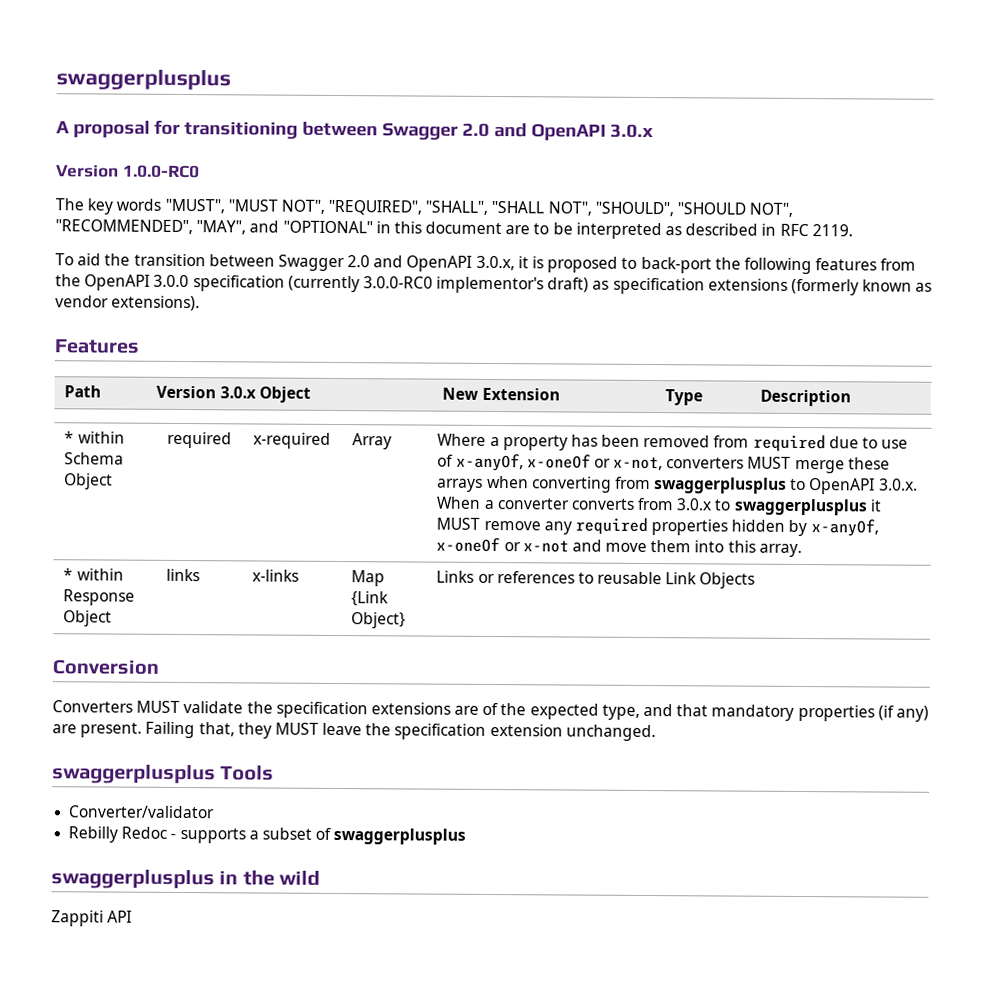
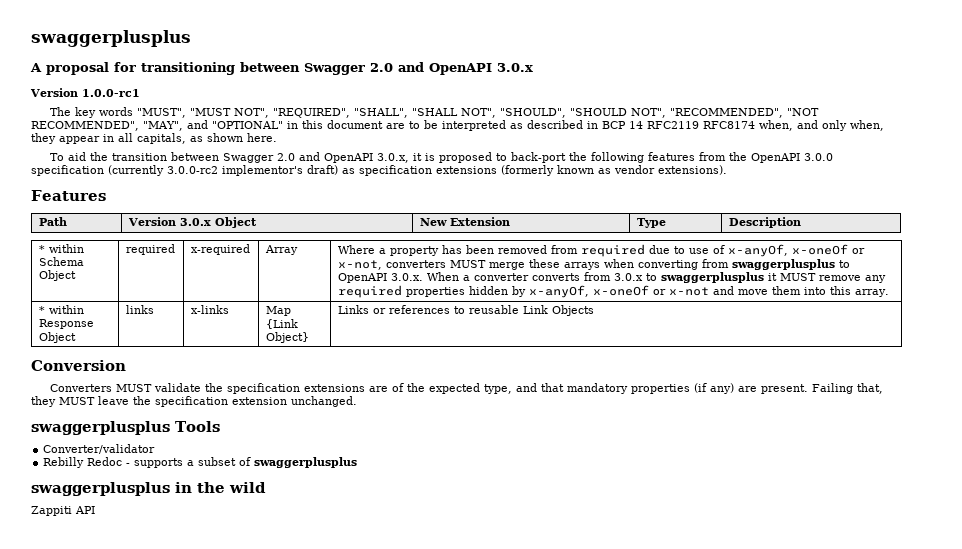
[122,164,200,179] 1.0.0-RC0 -> [82,89,140,97] 1.0.0-rc1
(193, 227) none -> [787,108,820,116] [31,121,139,131] "NOT RECOMMENDED",
[779,223,853,237] RFC 2119. -> [602,120,884,131] [31,133,277,144] BCP 14 RFC2119 RFC8174 when, and only when, they appear in all capitals, as shown here.
[362,276,433,289] 3.0.0-RC0 -> [167,166,218,174] 3.0.0-rc2

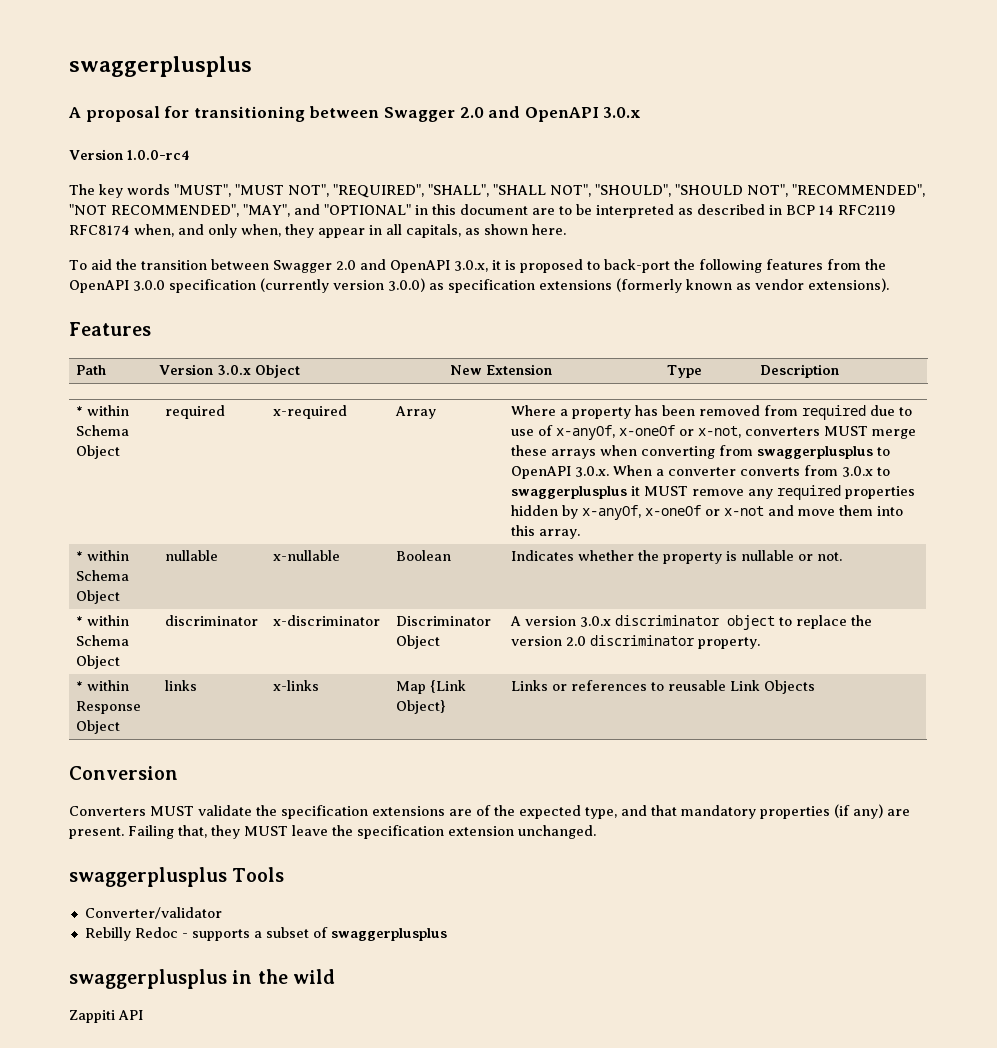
[82,89,140,97] 1.0.0-rc1 -> [127,150,189,160] 1.0.0-rc4
[167,165,338,176] 3.0.0-rc2 implementor's draft) -> [333,278,425,292] version 3.0.0)
(889, 293) none -> [76,550,130,561] [76,570,130,581] [76,590,121,604] [165,550,219,561] [273,550,341,561] [396,550,452,561] [511,550,843,564] [76,615,130,626] [76,635,130,646] [76,655,121,669] [165,615,259,626] [273,615,381,626] [396,616,492,626] [396,635,441,649] [510,615,873,630] [511,635,761,649] // * within Schema Object | nullable | x-nullable | Boolean | Indicates whether the property is nullable or not. // * within Schema Object | discriminator | x-discriminator | Discriminator Object | A version 3.0.x discriminator object to replace the version 2.0 discriminator property.

